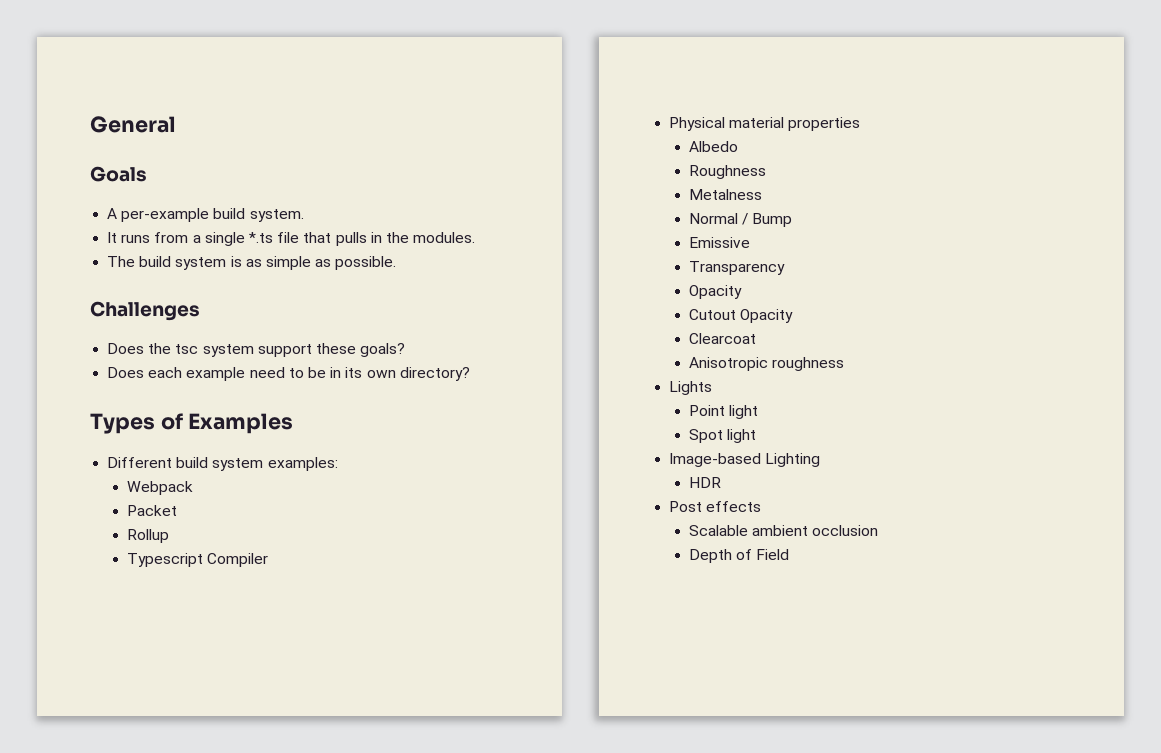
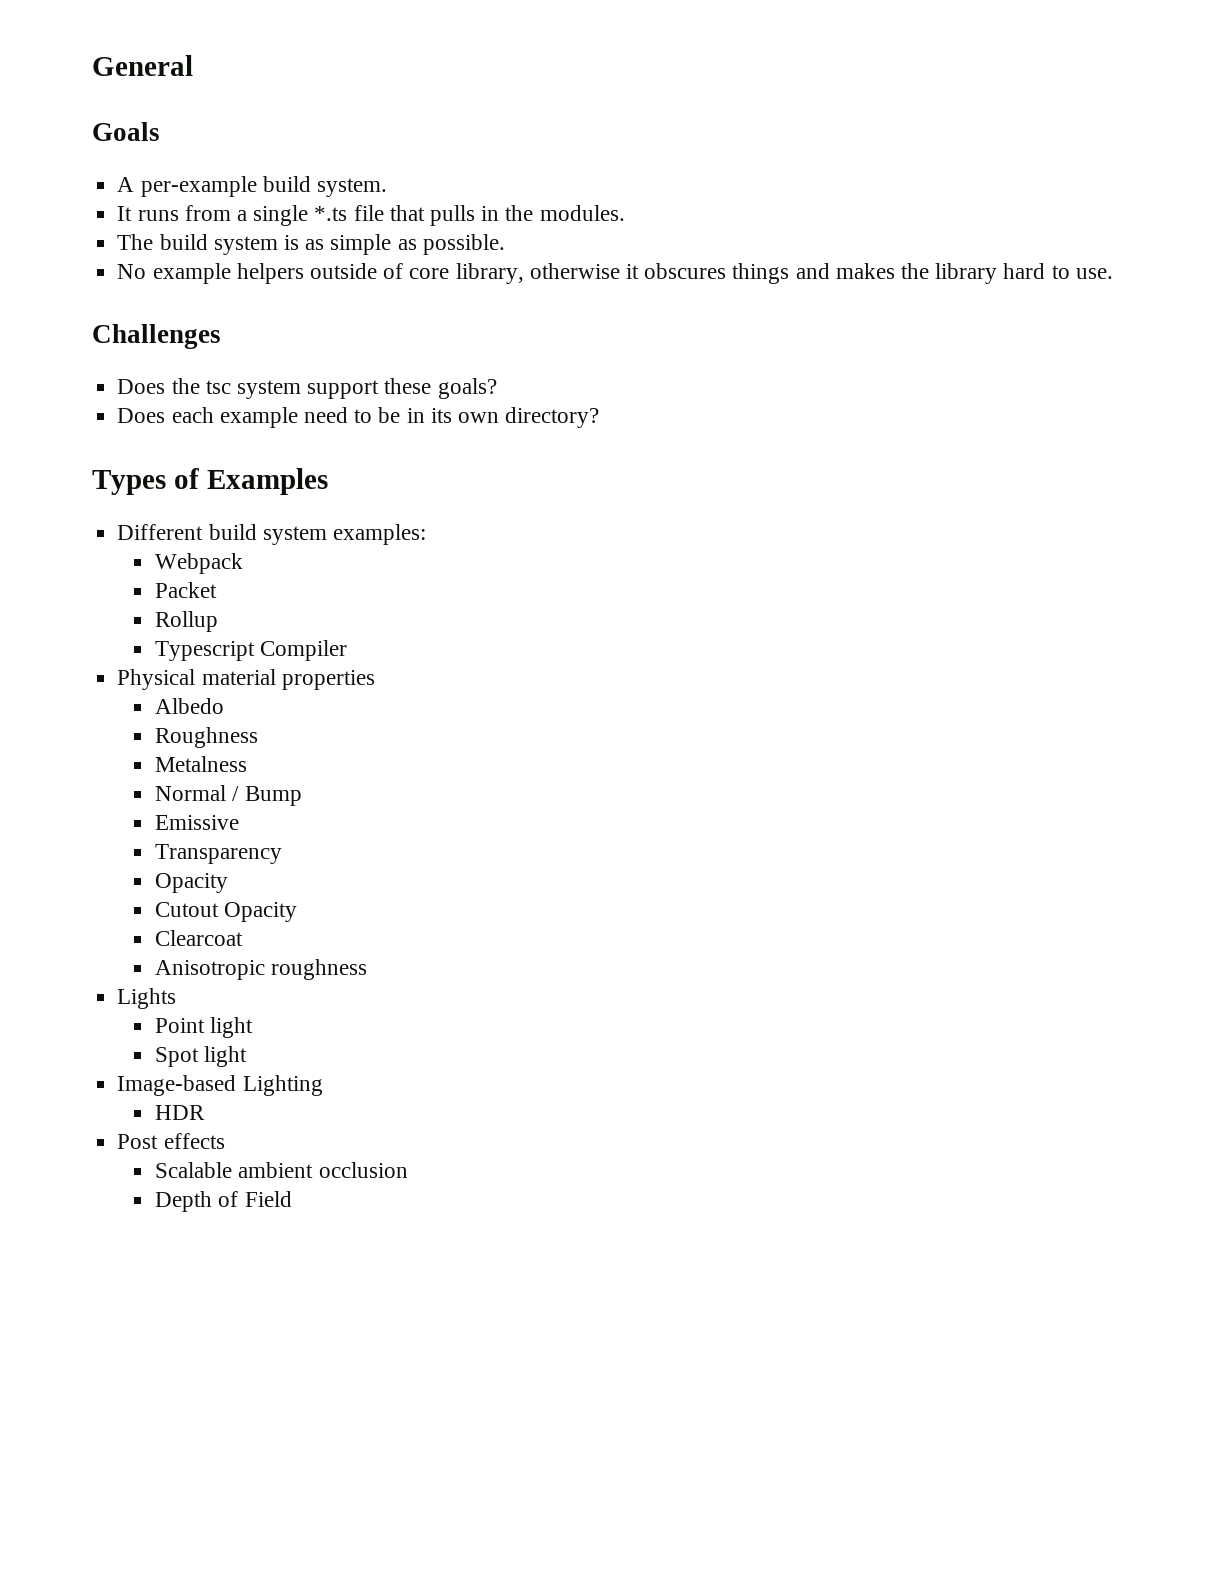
(397, 263) none -> [117,263,1113,284] // No example helpers outside of core library, otherwise it obscures things and makes the library hard to use.

